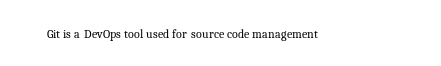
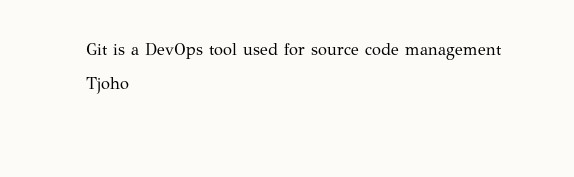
(319, 36) none -> [86,77,129,94] // Tjoho

